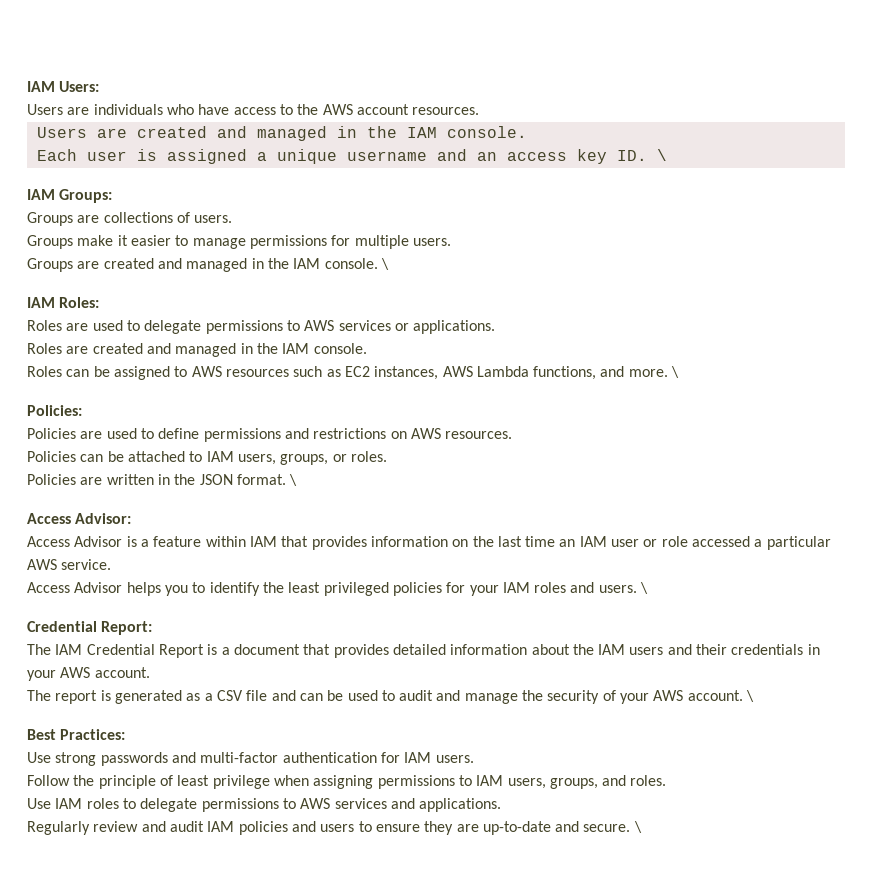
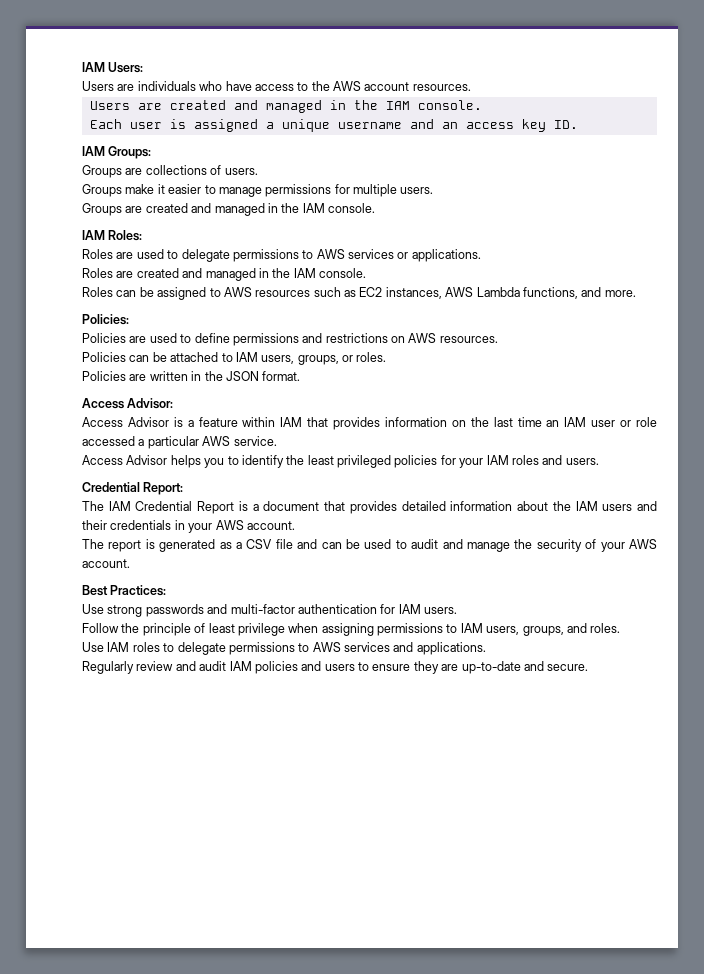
[656,149,667,161] \ -> (578, 124) none
[380,258,389,270] \ -> (375, 208) none
[671,366,680,378] \ -> (636, 293) none
[289,474,298,486] \ -> (301, 376) none
[640,582,649,594] \ -> (599, 461) none
[746,690,755,702] \ -> (130, 563) none
[633,821,642,833] \ -> (589, 667) none

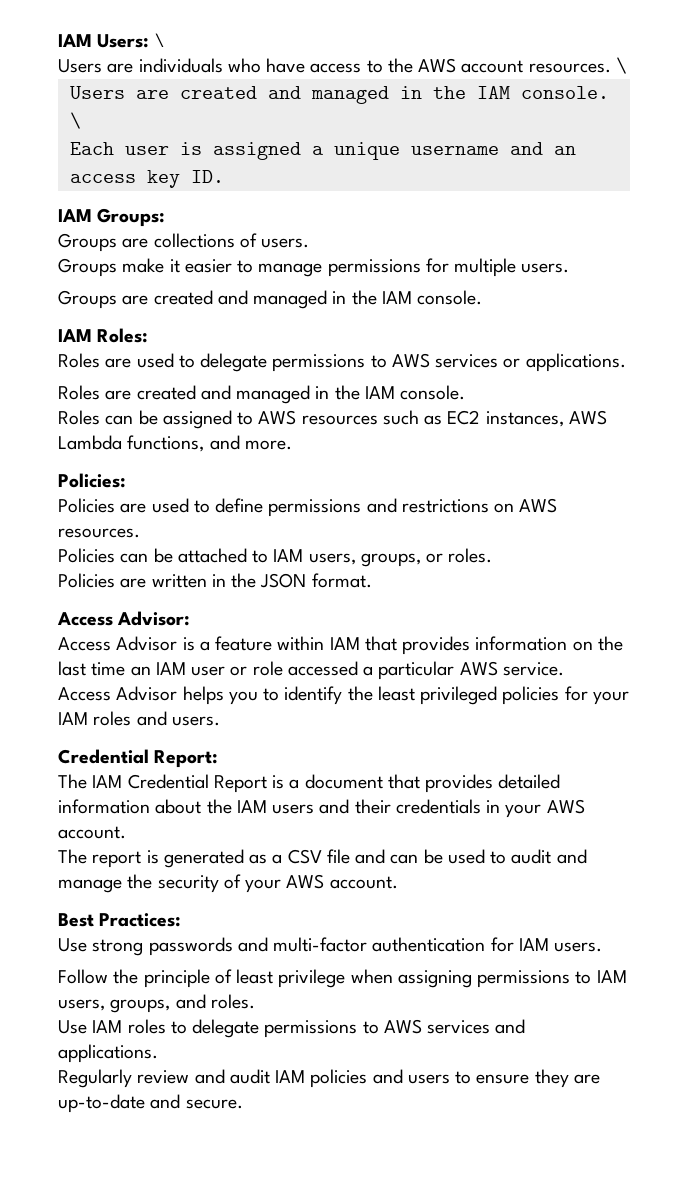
(144, 67) none -> [154,33,164,47] \
(471, 87) none -> [615,57,627,74] \
(482, 105) none -> [69,112,81,129] \

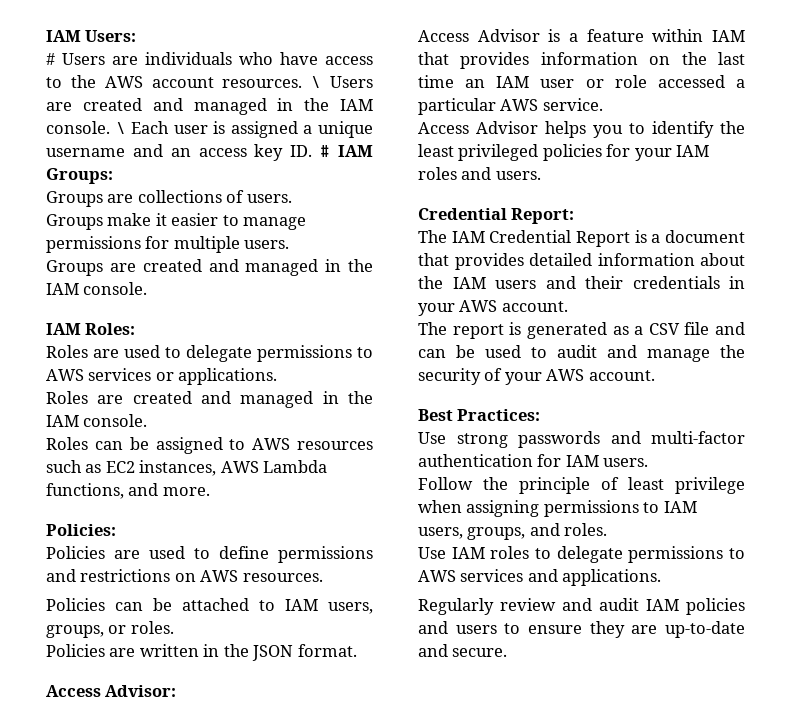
[154,33,164,47] \ // -> [46,53,55,65] // #
(627, 65) // -> (322, 82) none
(81, 120) // -> (126, 128) none
(224, 176) // -> [320,145,331,157] #

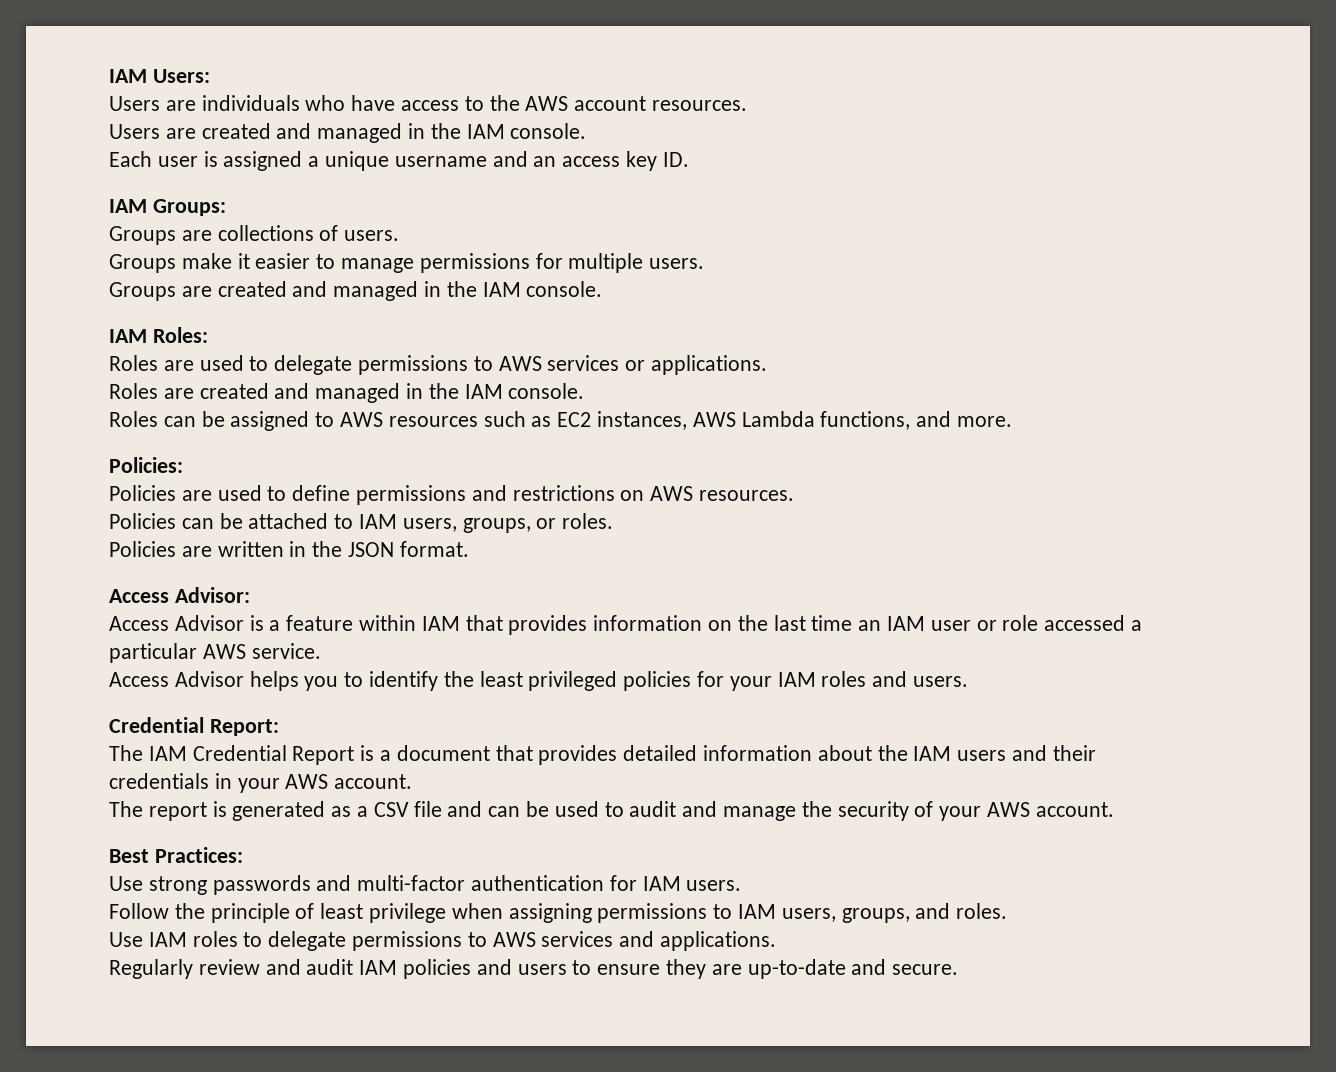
[46,53,55,65] # -> (210, 76) none
[311,76,322,88] \ -> (748, 105) //
[115,122,126,134] \ -> (587, 131) //
[320,145,331,157] # -> (689, 159) //

